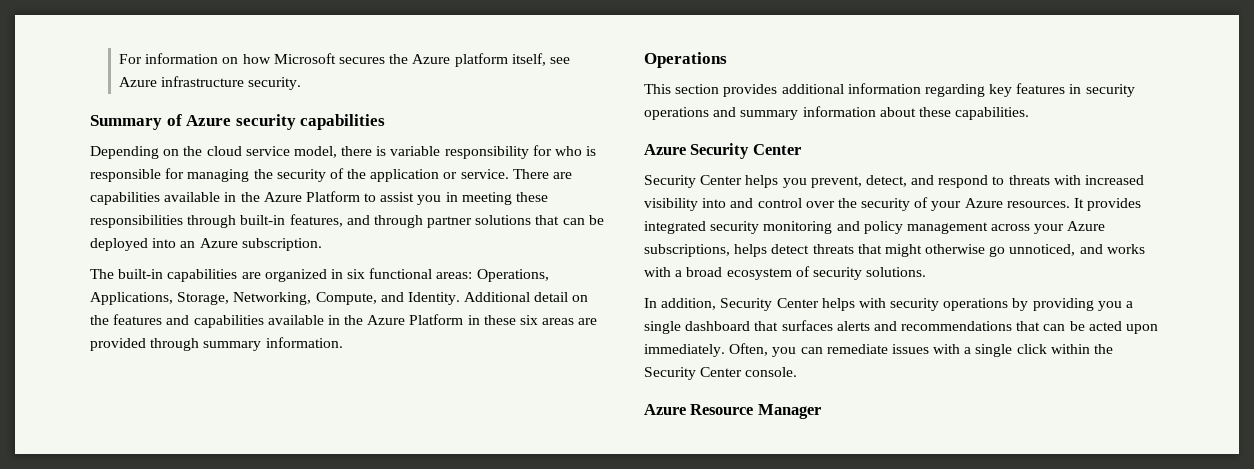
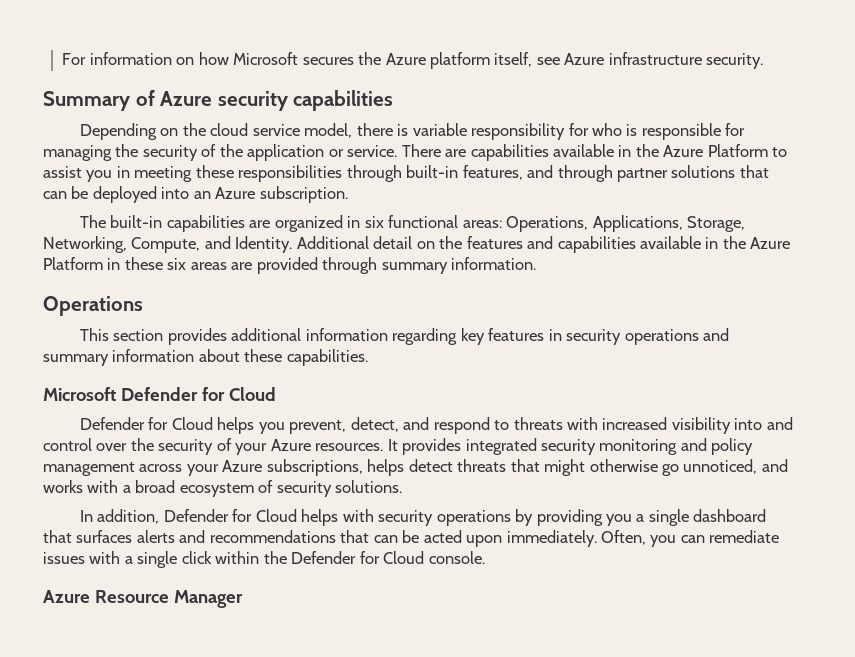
[644,143,801,159] [644,175,743,188] Azure Security Center // Security Center -> [43,387,276,401] [79,417,213,430] Microsoft Defender for Cloud // Defender for Cloud
[720,298,819,311] Security Center -> [163,509,297,522] Defender for Cloud
[644,367,743,380] Security Center -> [291,551,425,564] Defender for Cloud

